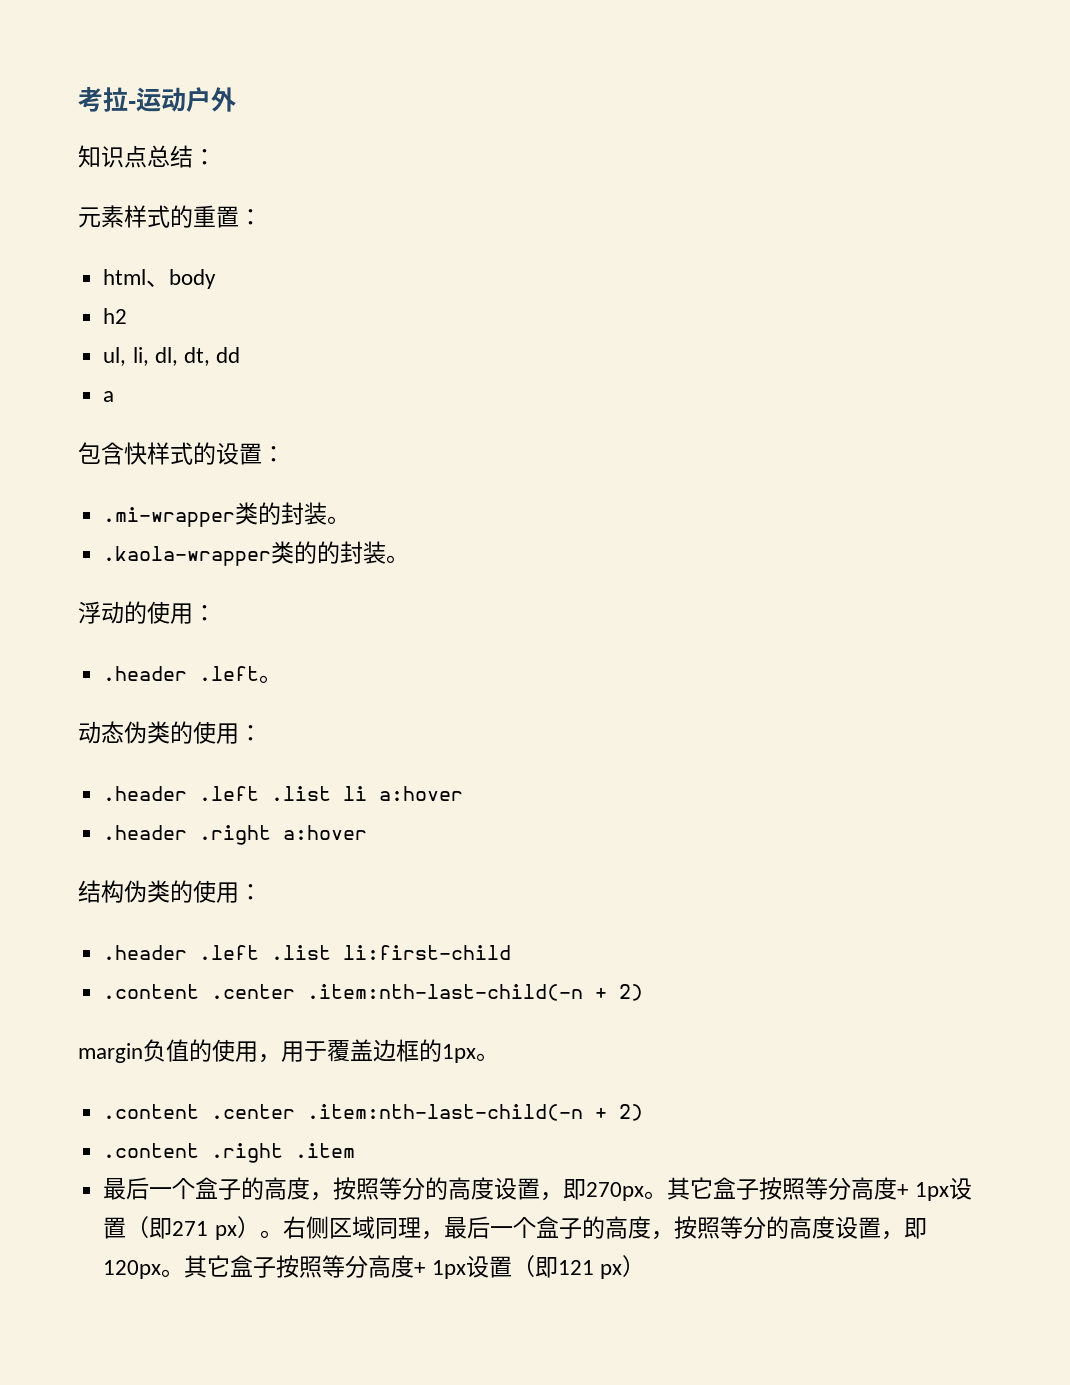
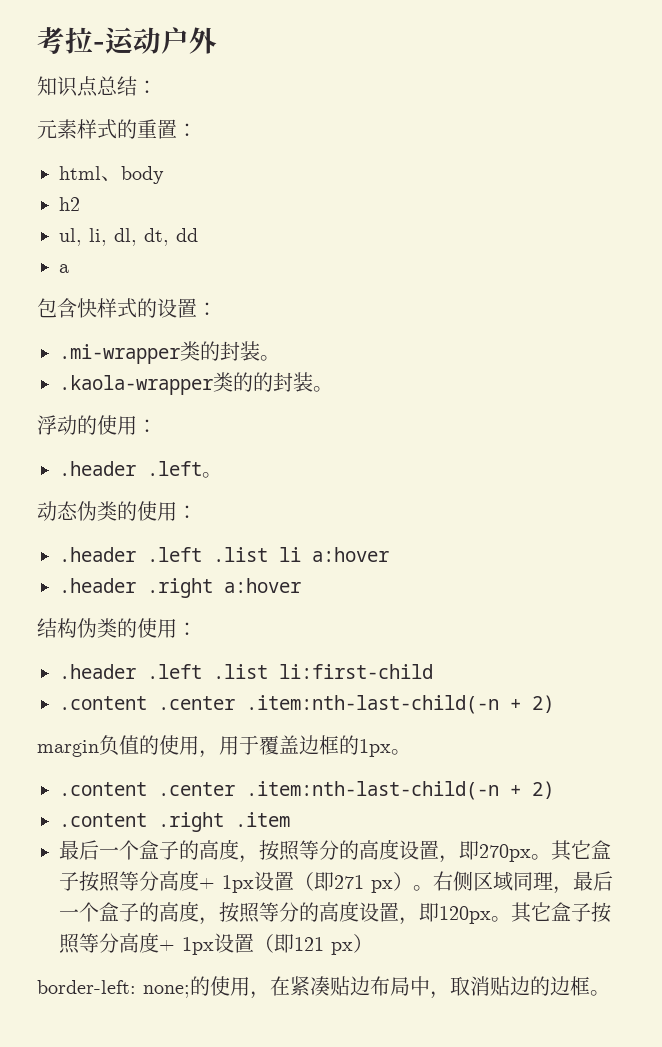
(645, 1266) none -> [37,976,610,999] // border-left: none;的使用，在紧凑贴边布局中，取消贴边的边框。

